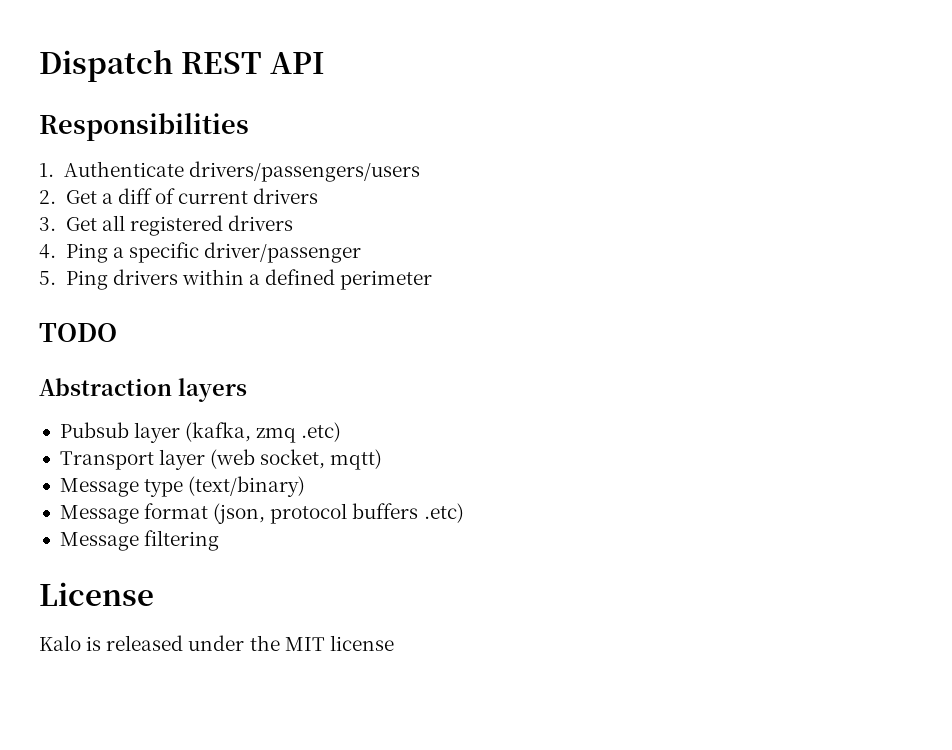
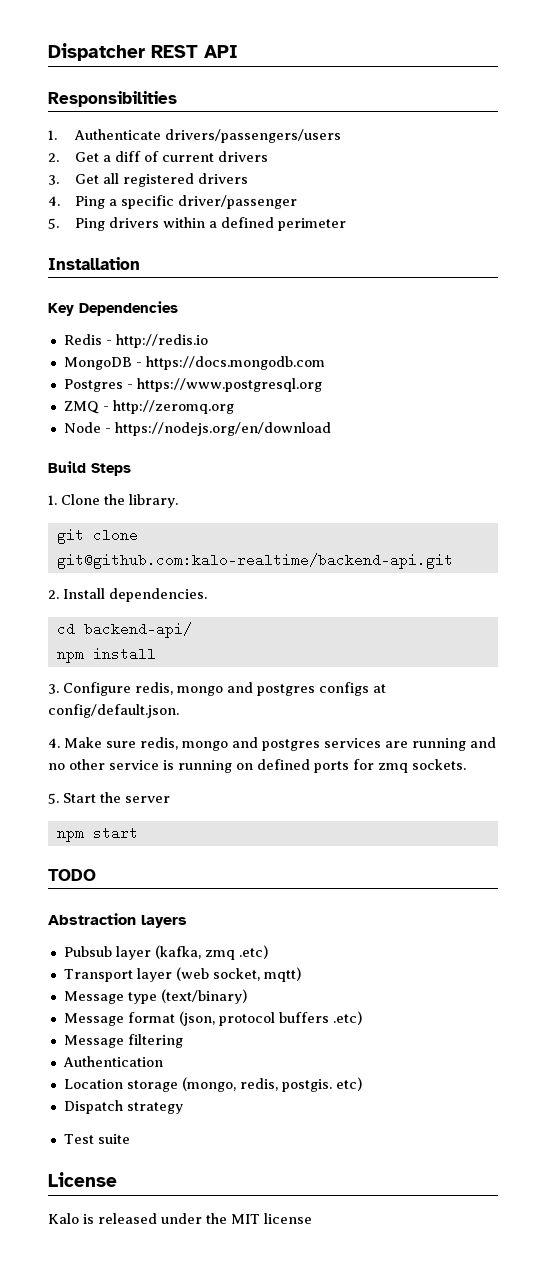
[39,49,173,82] Dispatch -> [48,43,145,61] Dispatcher
(433, 280) none -> [48,257,140,270] [48,301,178,316] [63,334,208,348] [63,356,325,370] [63,378,322,392] [63,400,234,414] [63,422,331,436] [48,461,131,476] [48,494,178,508] [56,528,138,544] [56,553,453,569] [48,588,207,602] [56,622,192,638] [56,647,156,663] [48,682,386,696] [48,704,179,718] [48,737,496,751] [48,759,466,773] [48,792,170,804] [56,826,138,842] // Installation // Key Dependencies // Redis - http://redis.io // MongoDB - https://docs.mongodb.com // Postgres - https://www.postgresql.org // ZMQ - http://zeromq.org // Node - https://nodejs.org/en/download // Build Steps // 1. Clone the library. // git clone git@github.com:kalo-realtime/backend-api.git // 2. Install dependencies. // cd backend-api/ // npm install // 3. Configure redis, mongo and postgres configs at config/default.json. // 4. Make sure redis, mongo and postgres services are running and no other service is running on defined ports for zmq sockets. // 5. Start the server // npm start
(220, 540) none -> [62,1056,163,1067] [63,1077,362,1092] [63,1100,183,1114] [63,1134,130,1144] // Authentication // Location storage (mongo, redis, postgis. etc) // Dispatch strategy // Test suite

